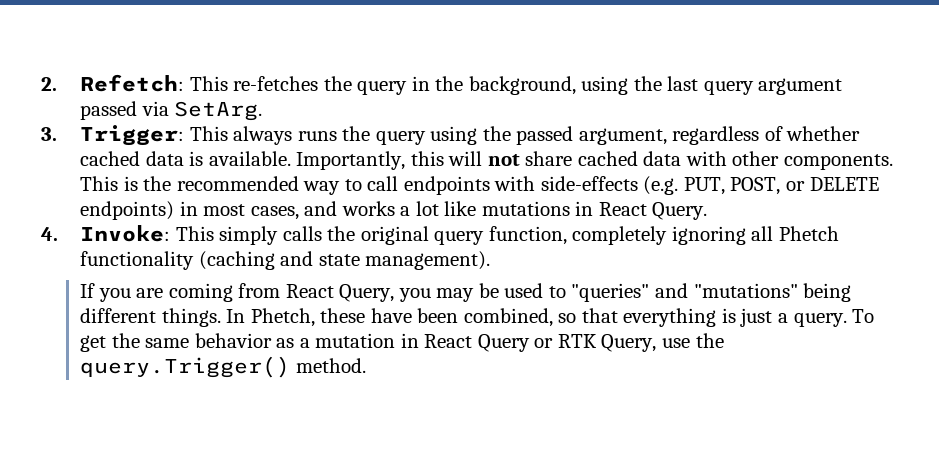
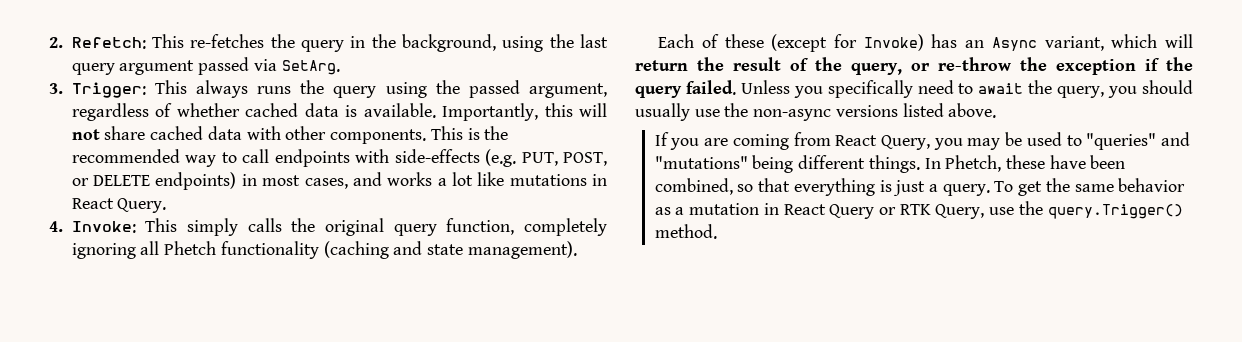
(491, 260) none -> [658,34,1193,52] [635,57,1193,75] [635,80,1194,98] [635,103,997,121] // Each of these (except for Invoke) has an Async variant, which will return the result of the query, or re-throw the exception if the query failed. Unless you specifically need to await the query, you should usually use the non-async versions listed above.

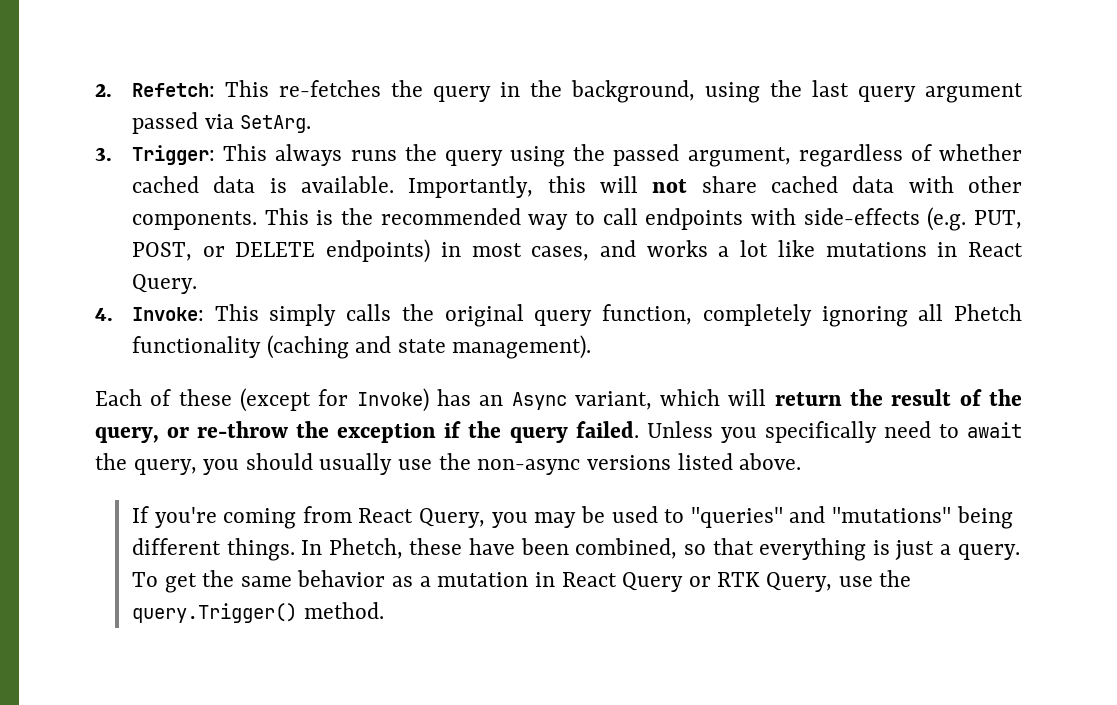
[670,138,729,150] you are -> [154,507,217,528] you're

